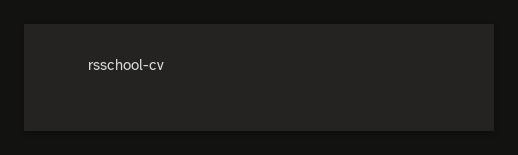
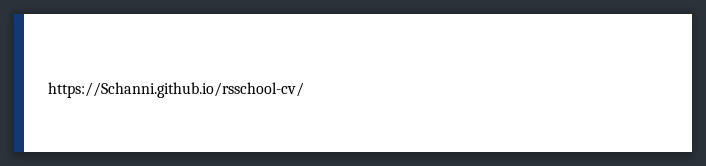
[88,59,164,70] rsschool-cv -> [48,82,304,98] https://Schanni.github.io/rsschool-cv/

